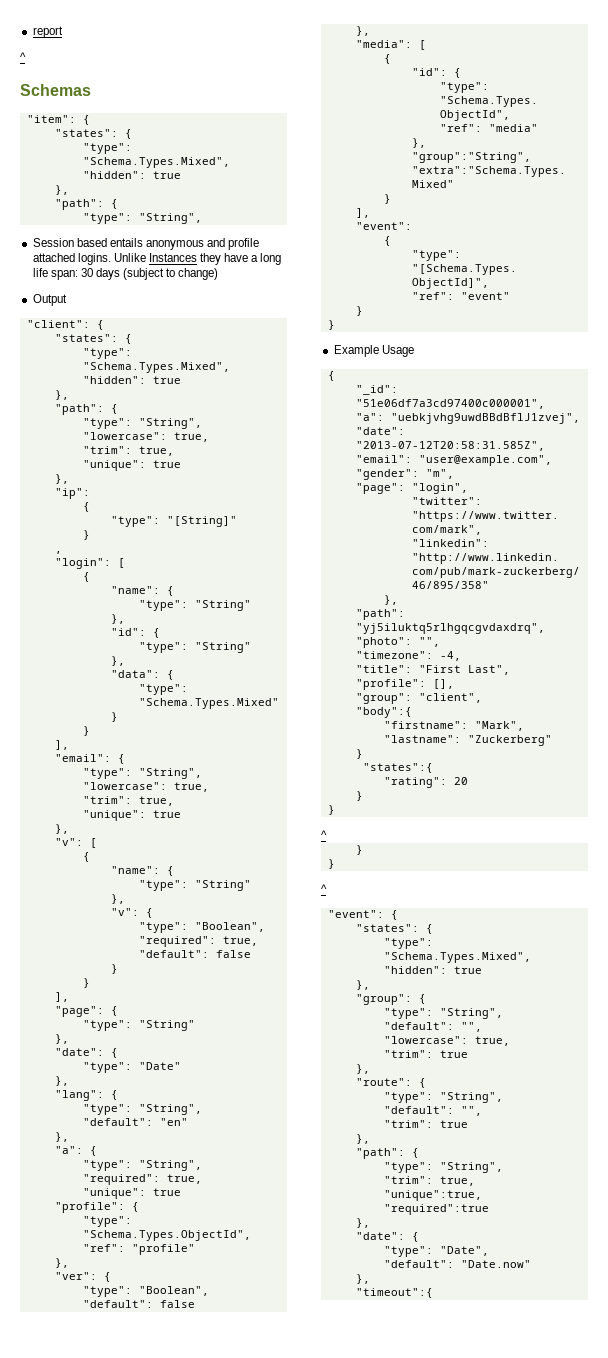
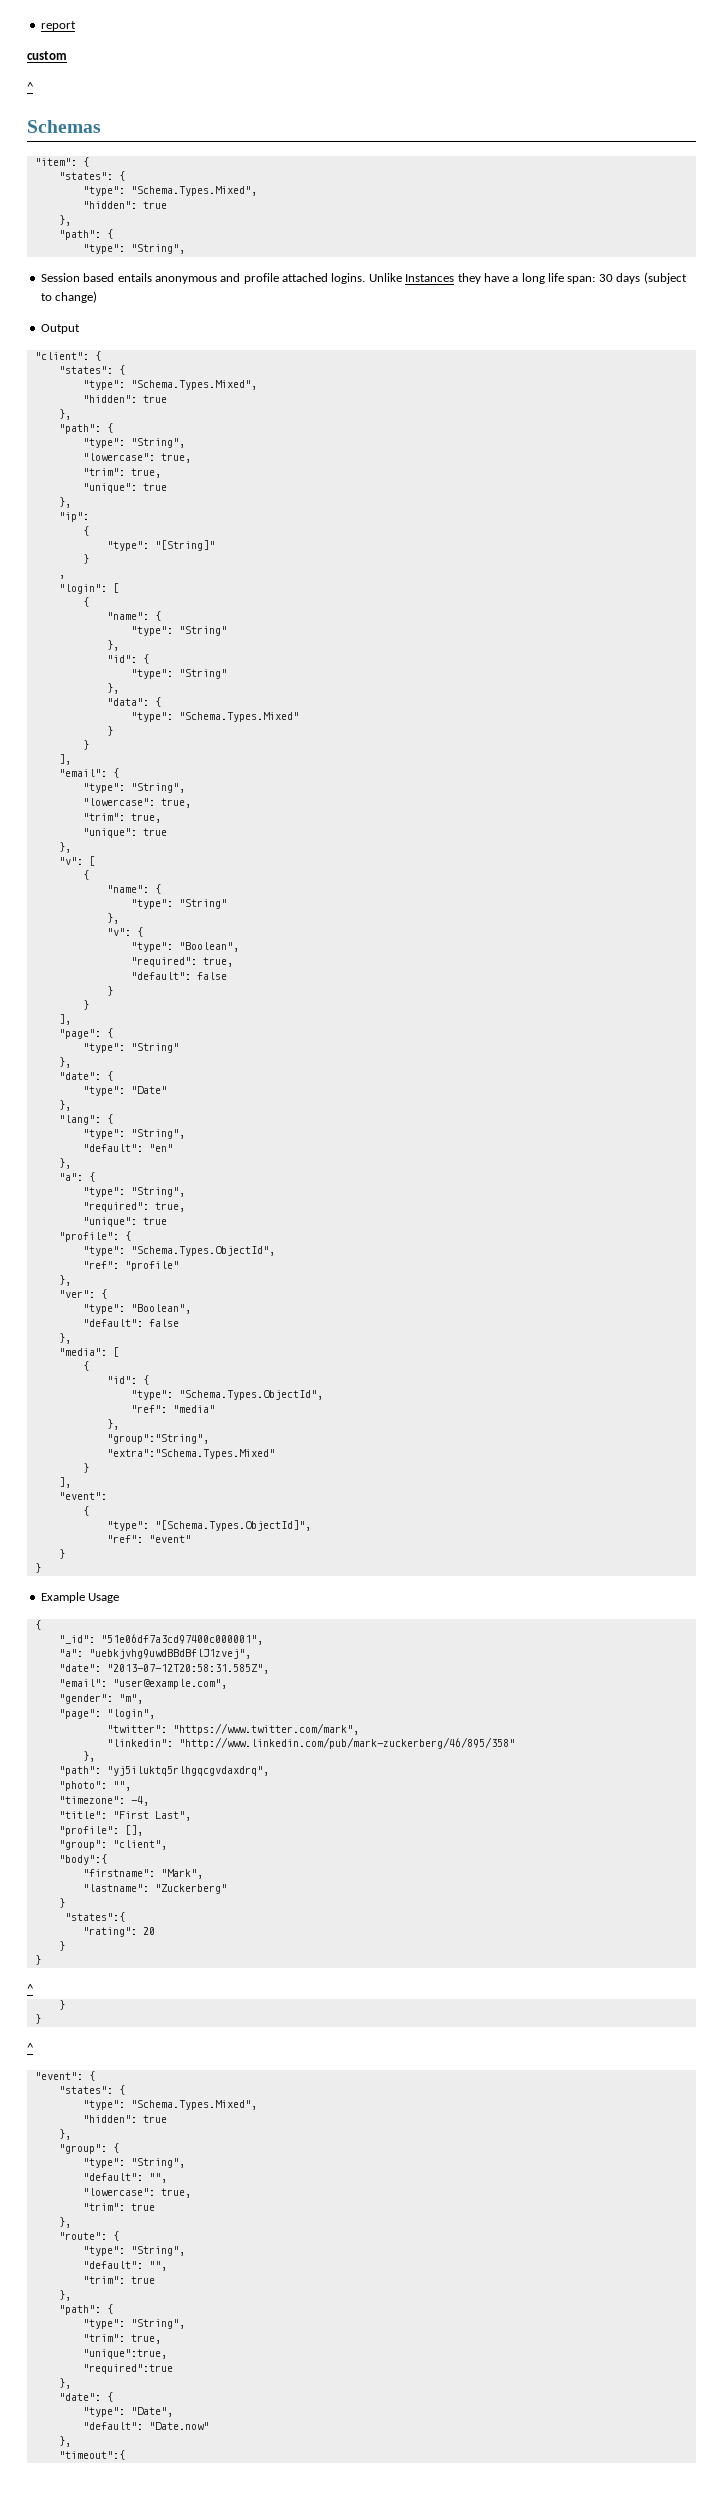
(63, 32) none -> [27,51,67,60] // custom

